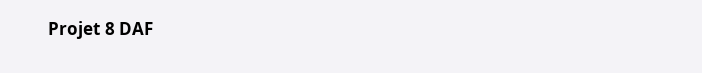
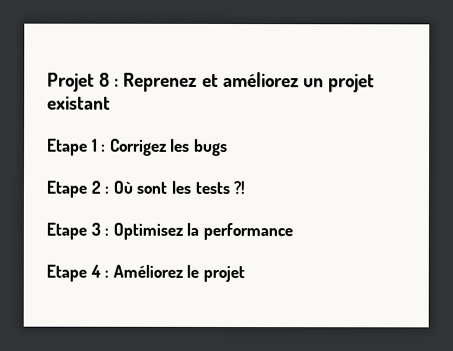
[119,22,154,35] DAF -> [114,71,375,93] [47,95,111,110] [47,138,228,157] [46,180,246,198] [46,222,293,241] [46,264,245,283] : Reprenez et améliorez un projet existant // Etape 1 : Corrigez les bugs // Etape 2 : Où sont les tests ?! // Etape 3 : Optimisez la performance // Etape 4 : Améliorez le projet

